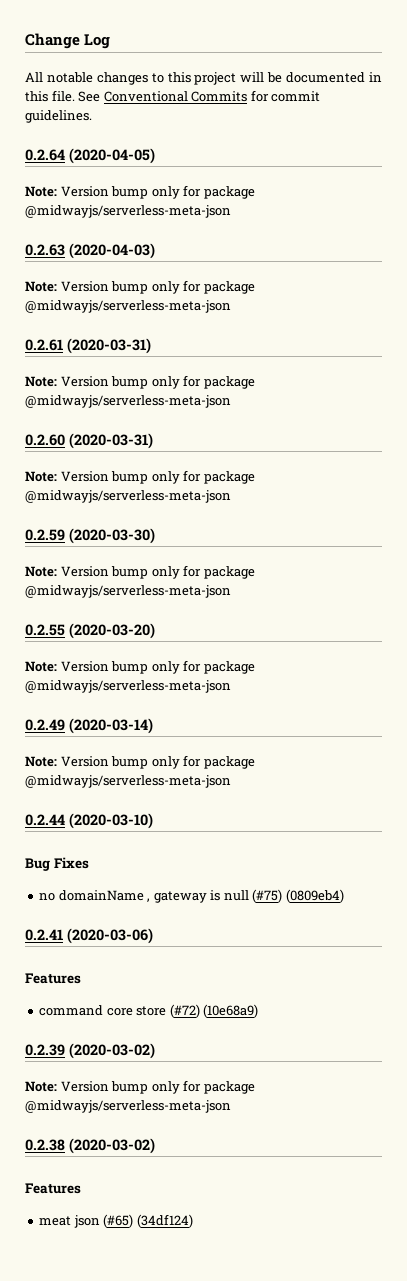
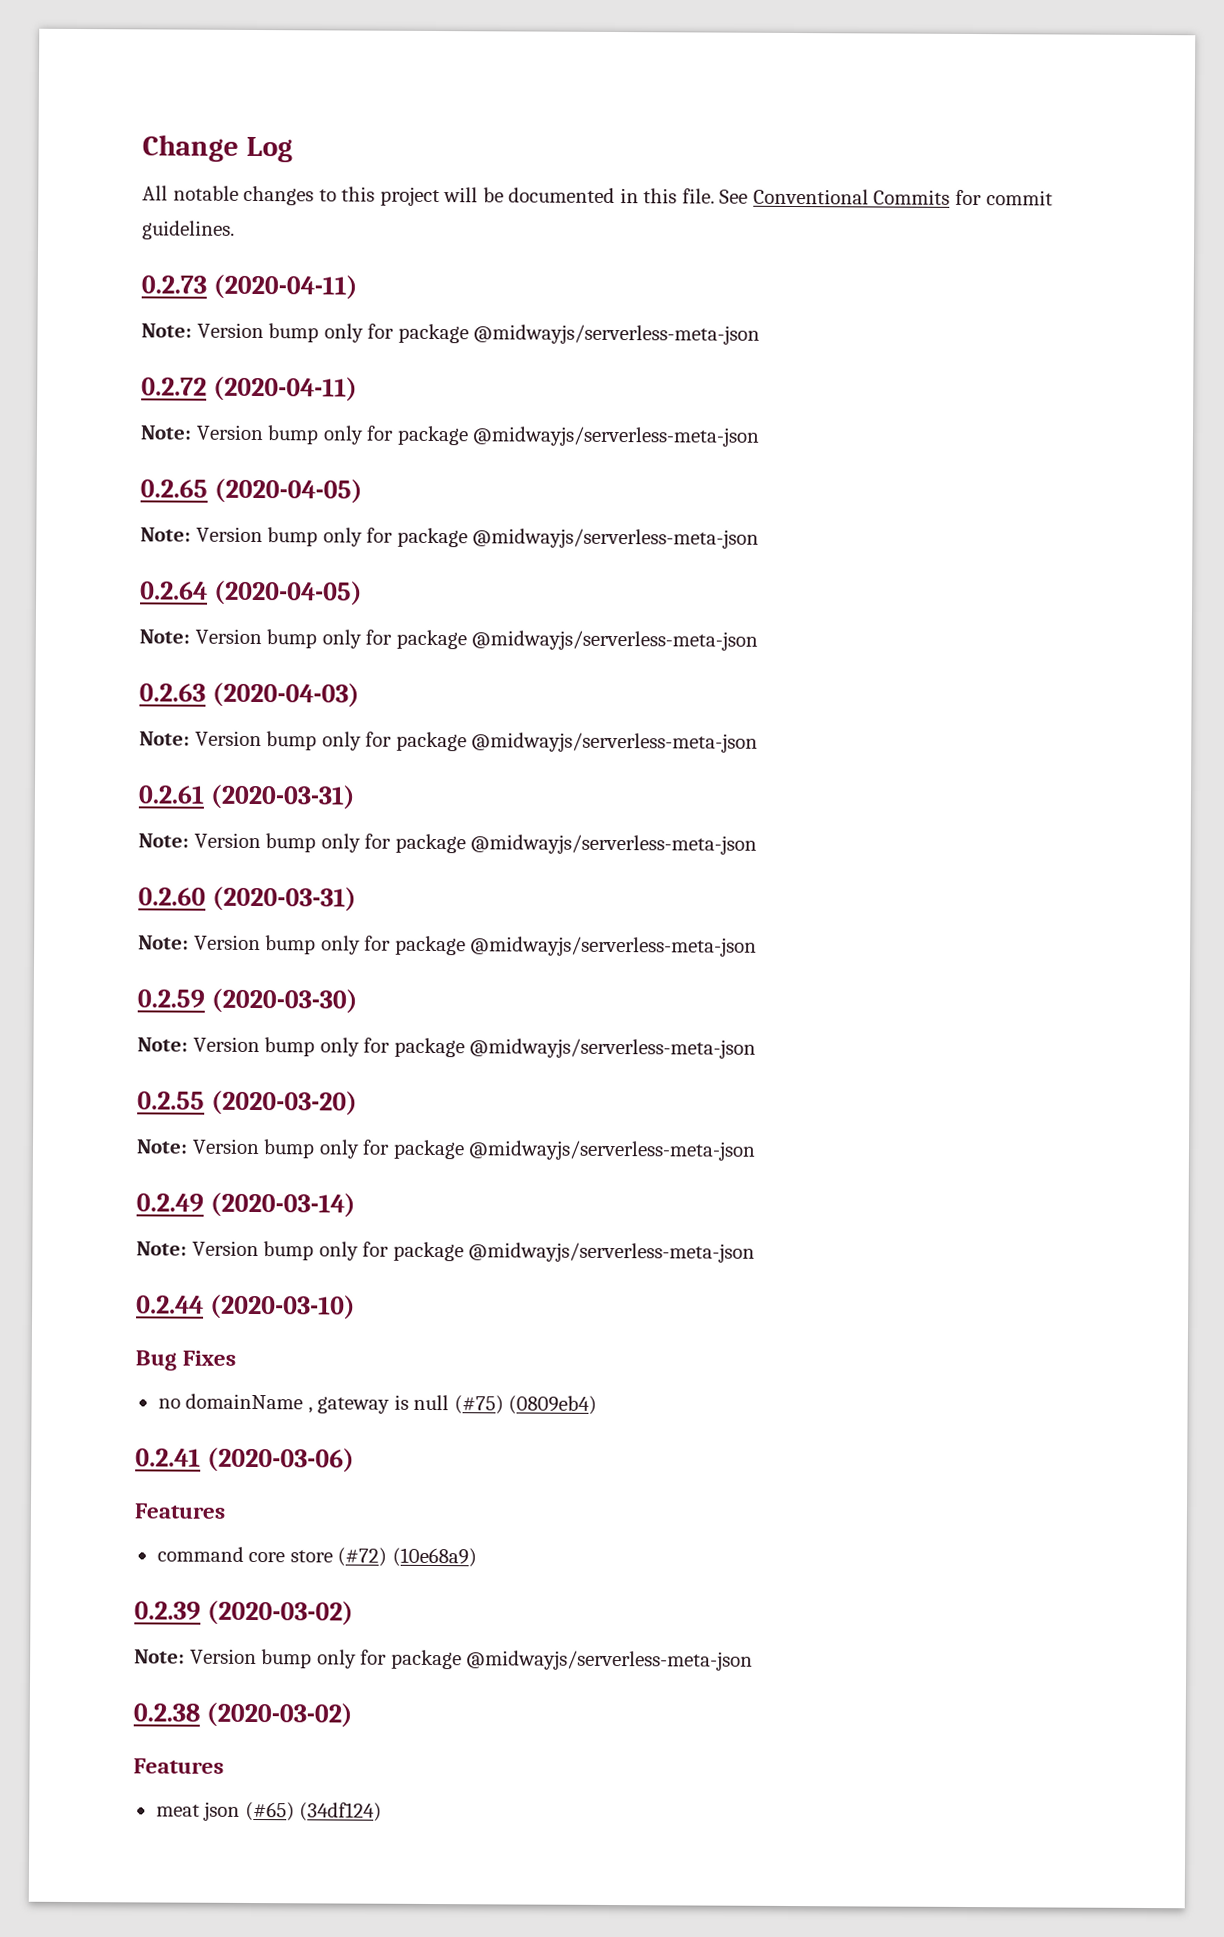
(92, 116) none -> [141,274,358,300] [141,322,761,345] [141,376,358,402] [140,424,761,447] [140,478,363,504] [140,526,760,549] // 0.2.73 (2020-04-11) // Note: Version bump only for package @midwayjs/serverless-meta-json // 0.2.72 (2020-04-11) // Note: Version bump only for package @midwayjs/serverless-meta-json // 0.2.65 (2020-04-05) // Note: Version bump only for package @midwayjs/serverless-meta-json

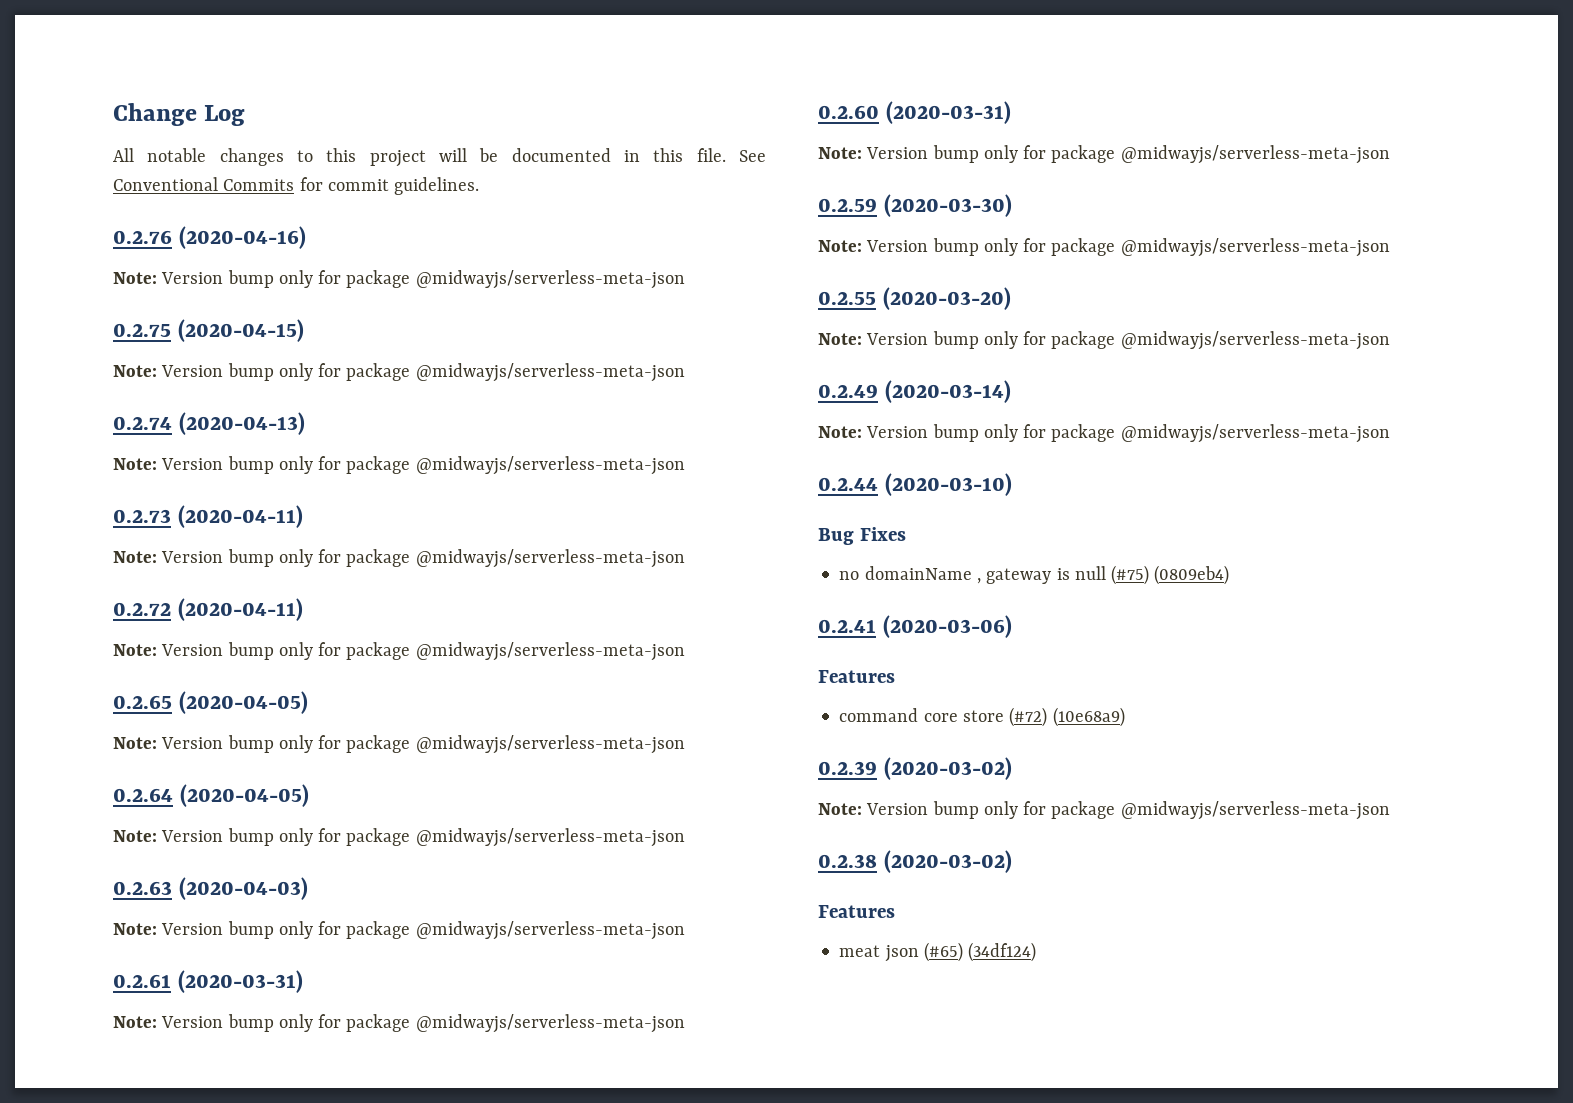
(235, 230) none -> [113,226,306,249] [113,270,685,289] [113,319,304,342] [113,363,685,382] [113,412,305,435] [113,456,685,475] // 0.2.76 (2020-04-16) // Note: Version bump only for package @midwayjs/serverless-meta-json // 0.2.75 (2020-04-15) // Note: Version bump only for package @midwayjs/serverless-meta-json // 0.2.74 (2020-04-13) // Note: Version bump only for package @midwayjs/serverless-meta-json

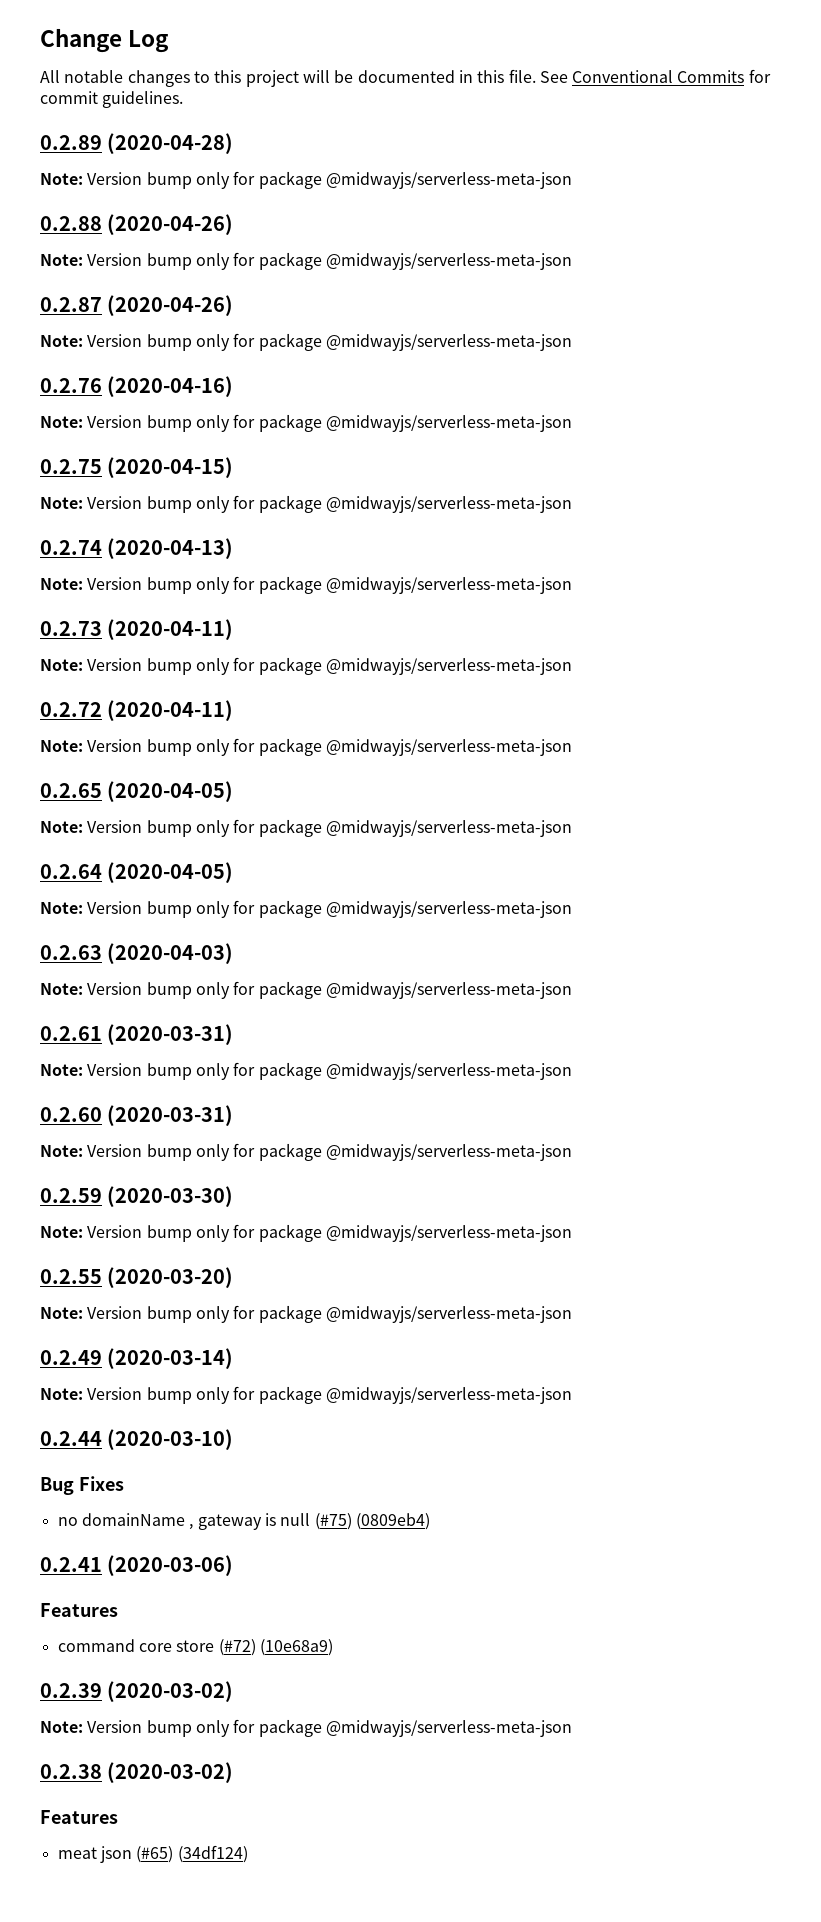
(480, 186) none -> [40,133,234,154] [40,171,572,189] [40,214,234,235] [40,252,572,270] [40,295,234,316] [40,333,572,351] // 0.2.89 (2020-04-28) // Note: Version bump only for package @midwayjs/serverless-meta-json // 0.2.88 (2020-04-26) // Note: Version bump only for package @midwayjs/serverless-meta-json // 0.2.87 (2020-04-26) // Note: Version bump only for package @midwayjs/serverless-meta-json

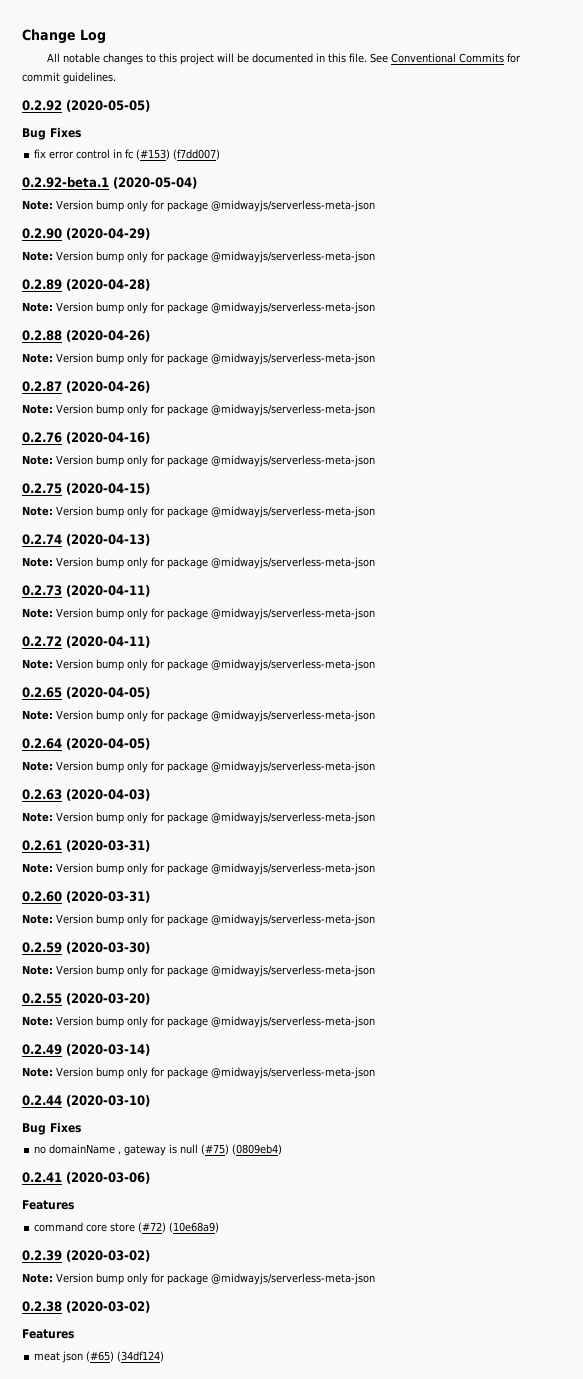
(184, 99) none -> [22,100,150,112] [22,127,81,140] [34,149,221,160] [22,177,197,189] [22,200,375,212] [22,228,150,240] [22,251,375,263] // 0.2.92 (2020-05-05) // Bug Fixes // fix error control in fc (#153) (f7dd007) // 0.2.92-beta.1 (2020-05-04) // Note: Version bump only for package @midwayjs/serverless-meta-json // 0.2.90 (2020-04-29) // Note: Version bump only for package @midwayjs/serverless-meta-json

